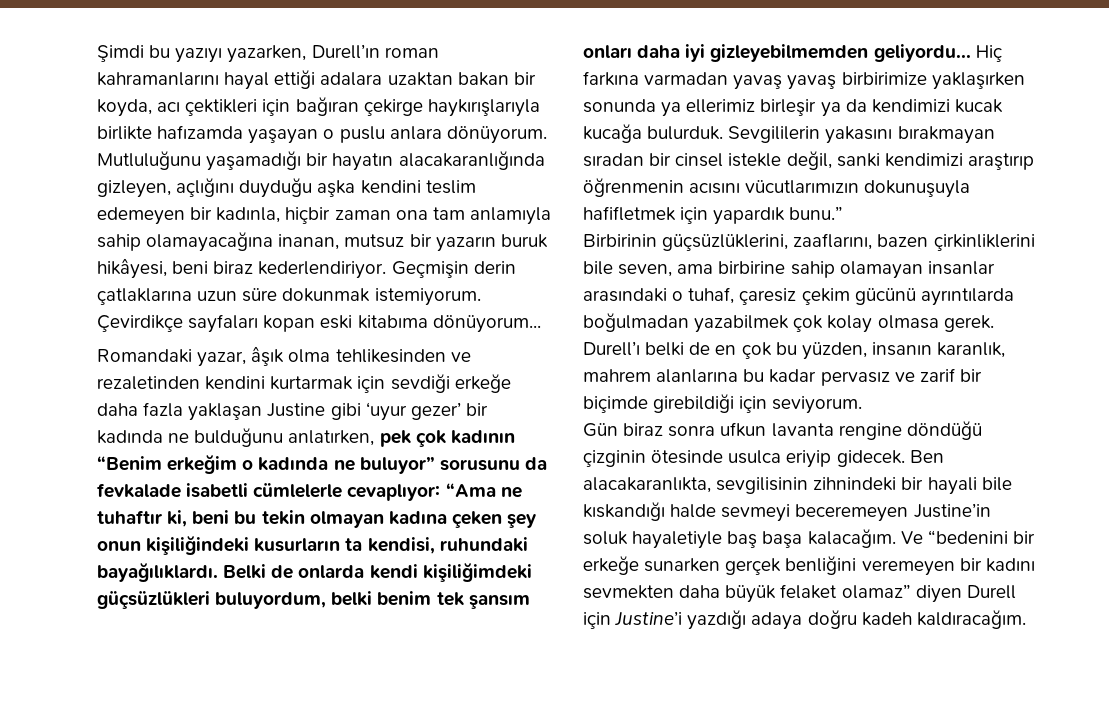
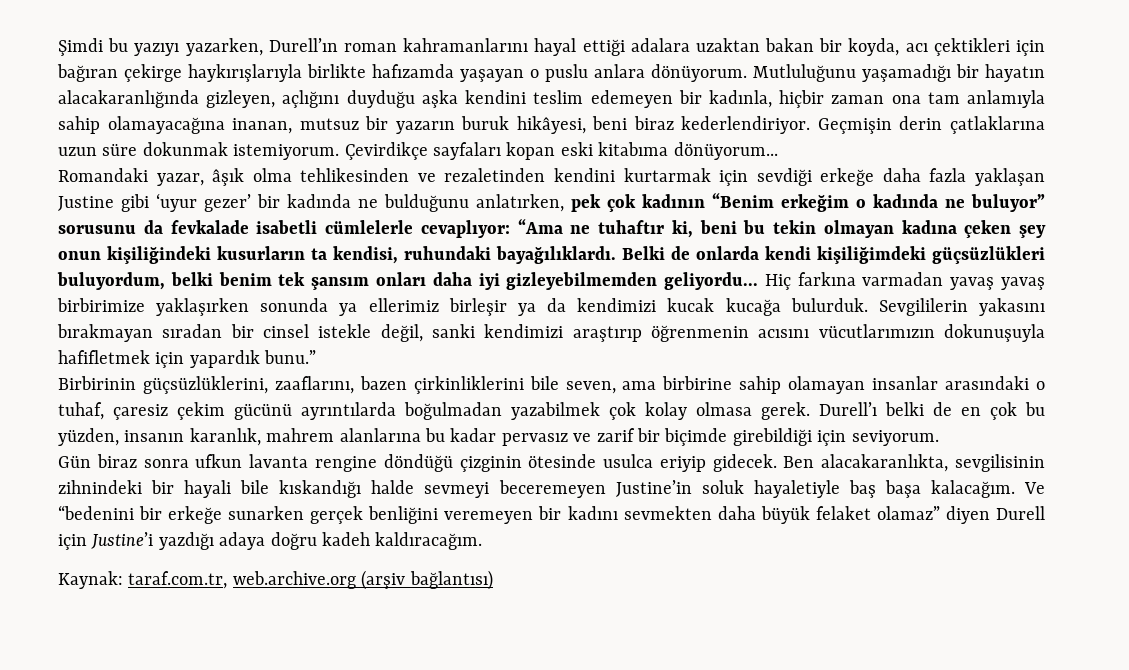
(1026, 619) none -> [58,570,493,590] // Kaynak: taraf.com.tr, web.archive.org (arşiv bağlantısı)

